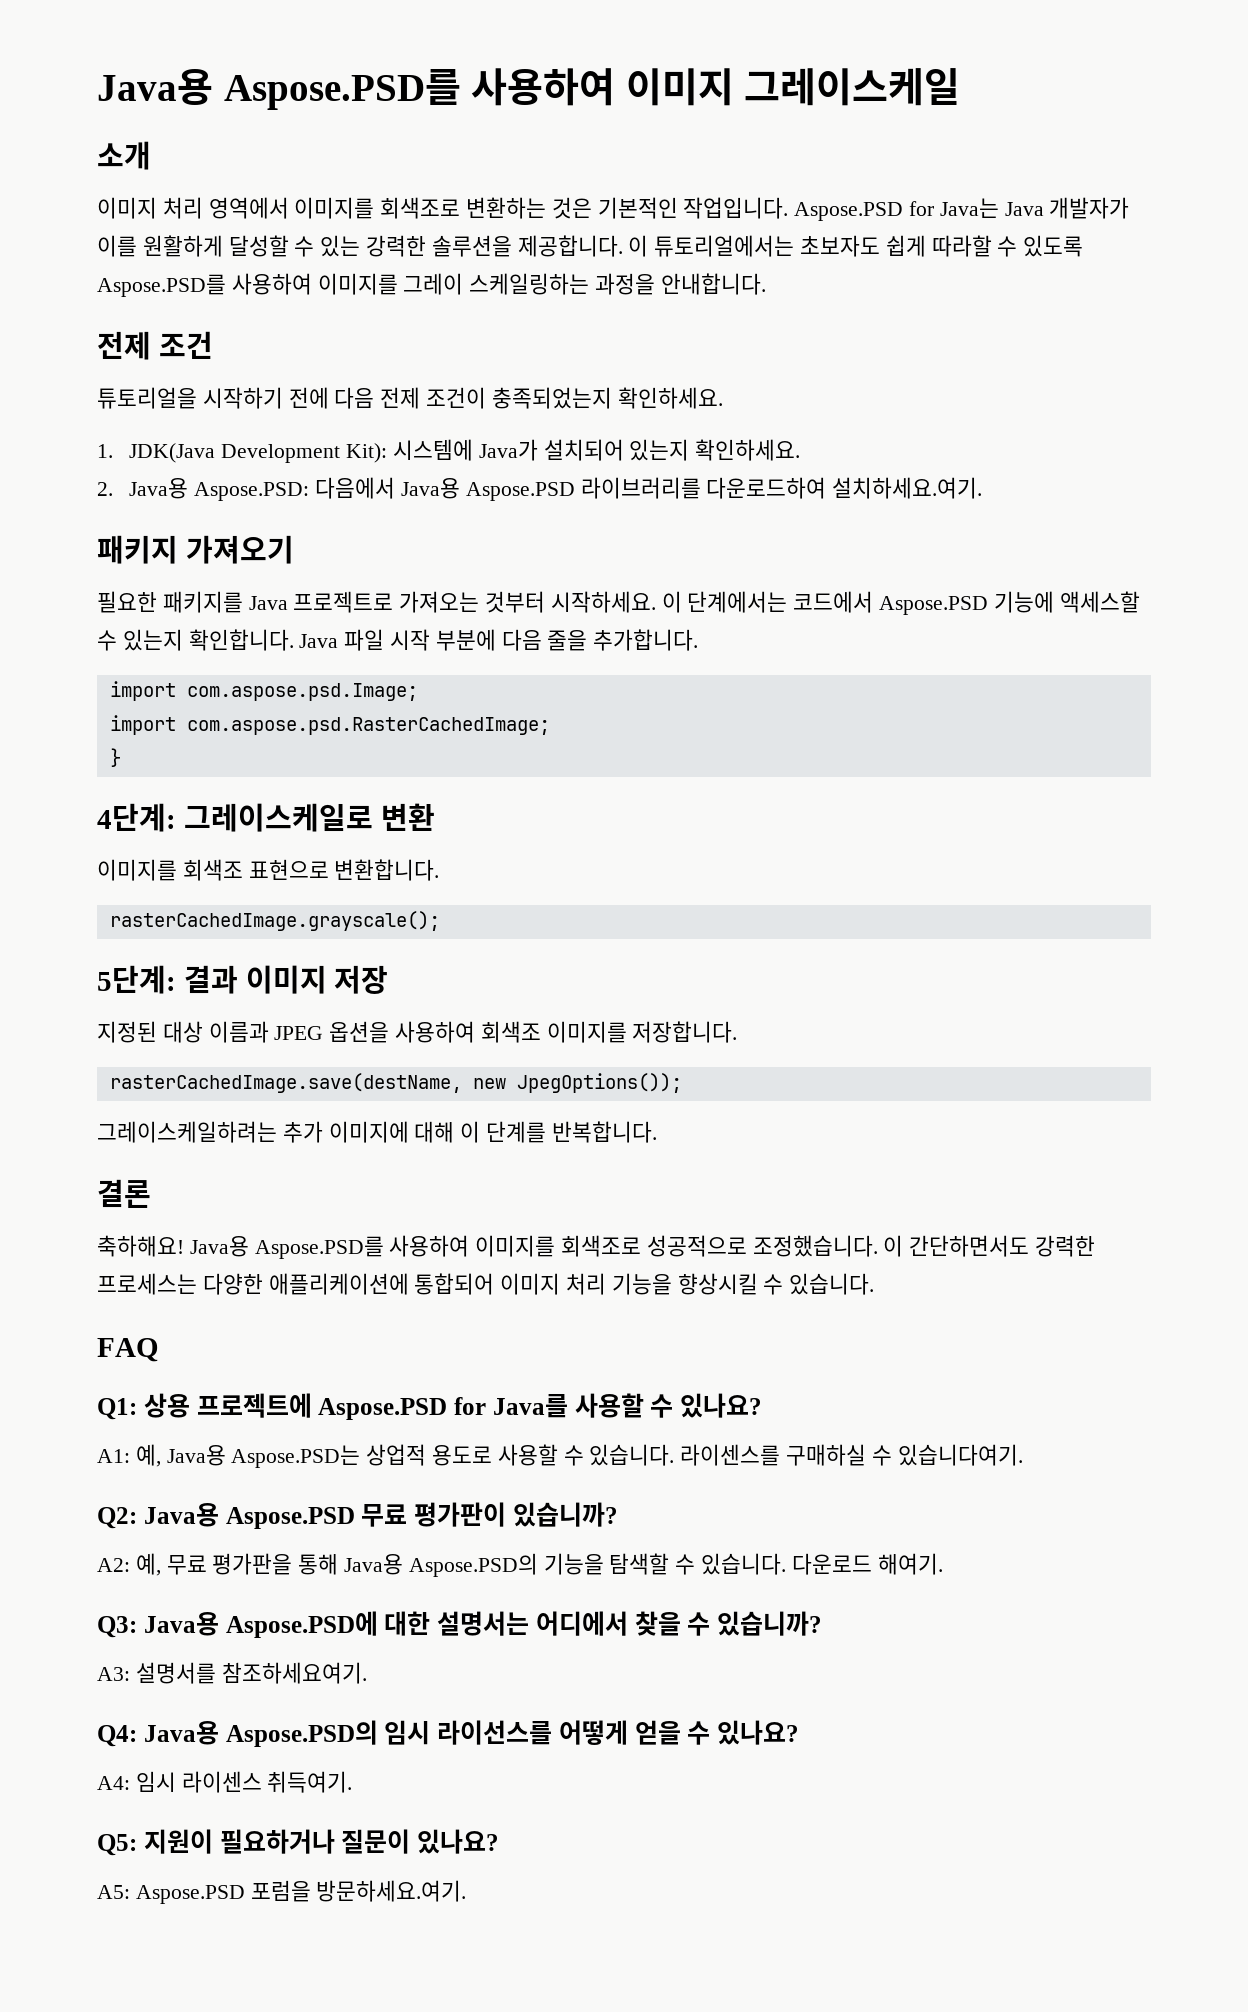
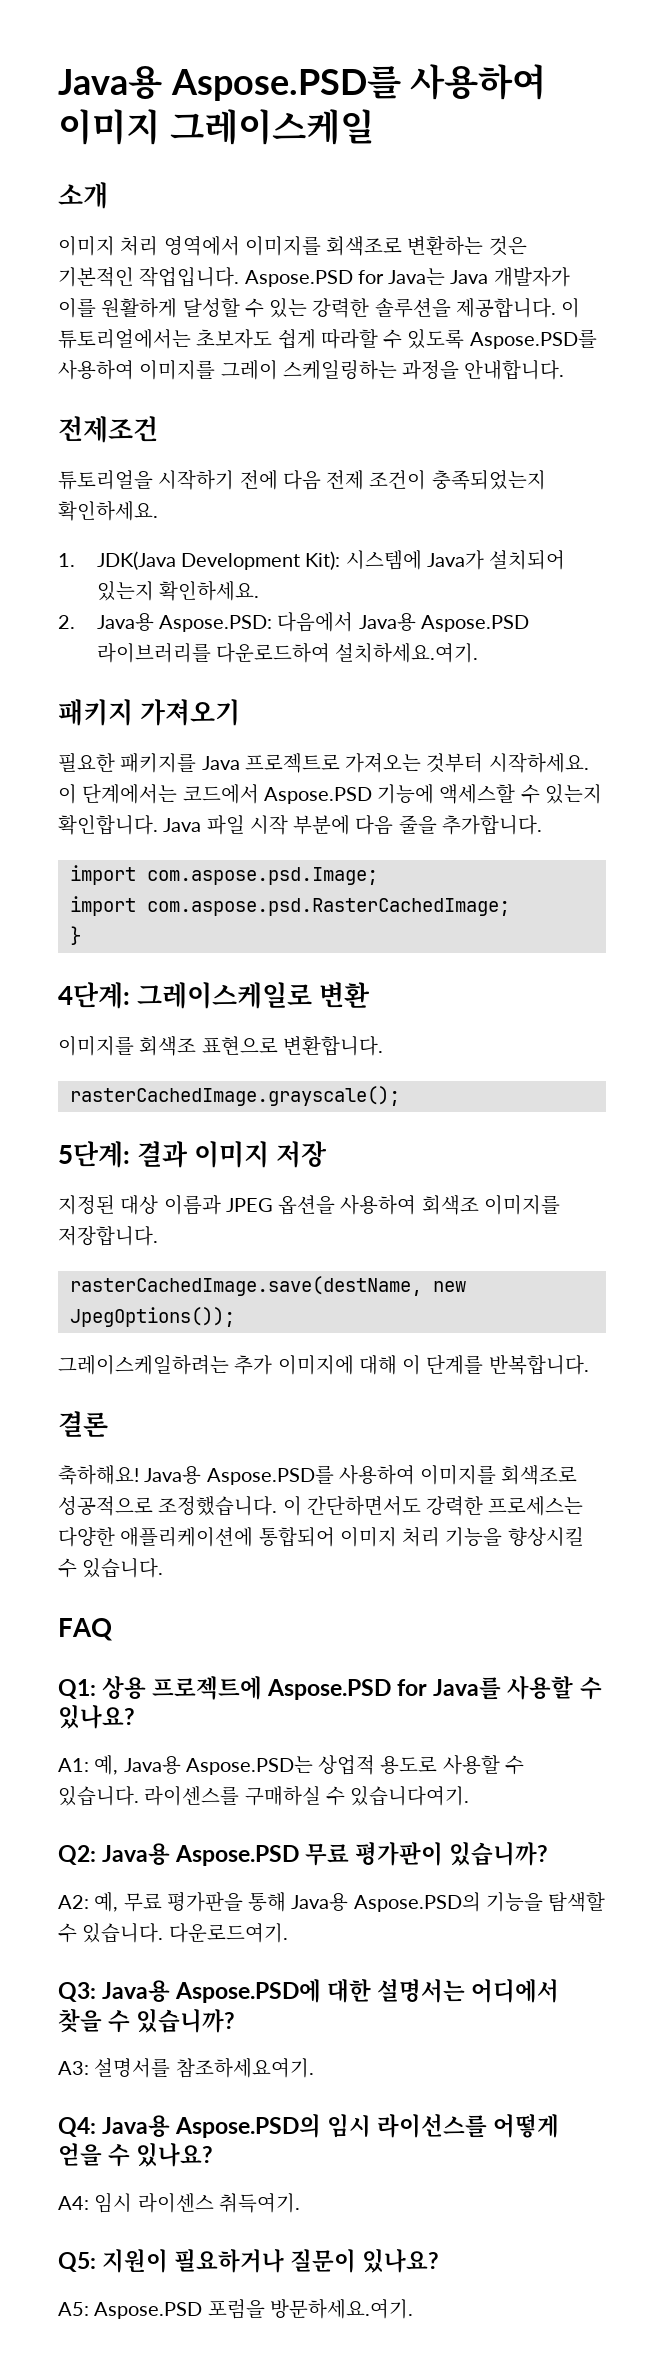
[97,331,213,360] 전제 조건 -> [58,416,158,443] 전제조건
[791,1553,943,1575] 다운로드 해여기. -> [168,1923,288,1943] 다운로드여기.

